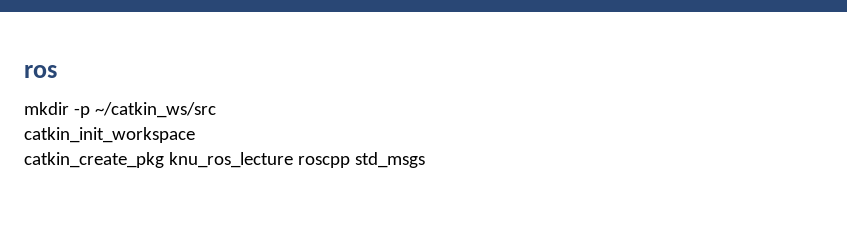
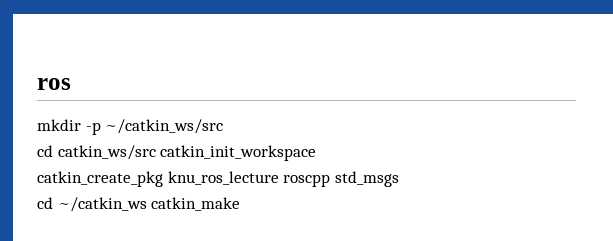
(216, 110) none -> [37,145,156,160] cd catkin_ws/src
(425, 160) none -> [37,197,241,212] // cd ~/catkin_ws catkin_make

